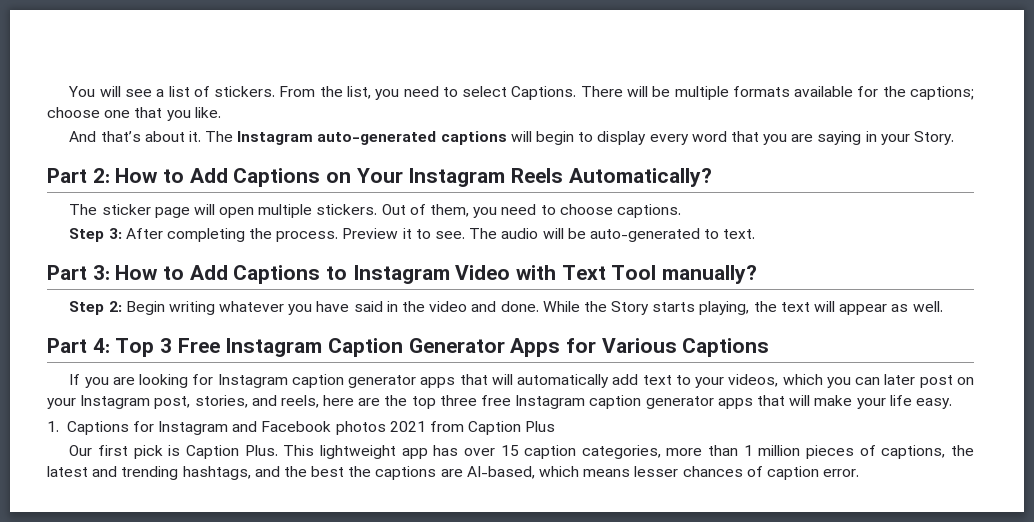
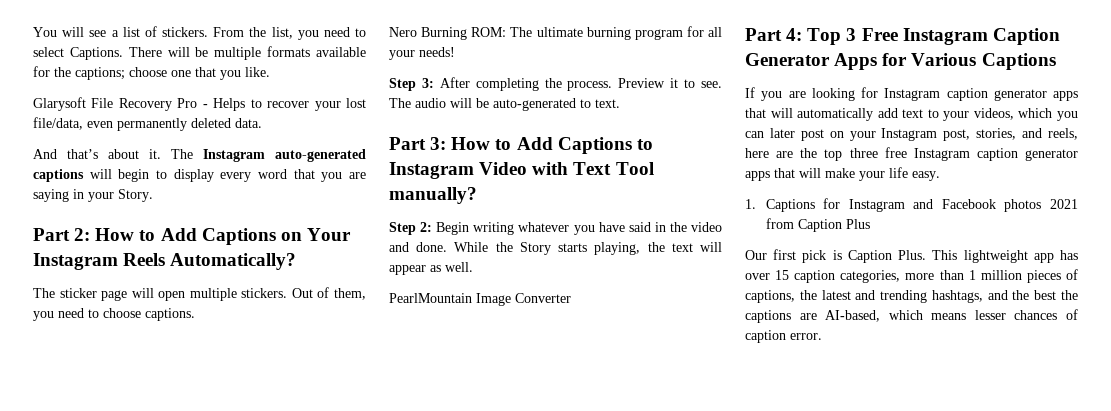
(221, 112) none -> [33,97,367,111] [33,117,262,131] // Glarysoft File Recovery Pro - Helps to recover your lost file/data, even permanently deleted data.
(681, 211) none -> [389,26,722,40] [389,47,455,60] // Nero Burning ROM: The ultimate burning program for all your needs!
(943, 306) none -> [389,293,571,306] // PearlMountain Image Converter

